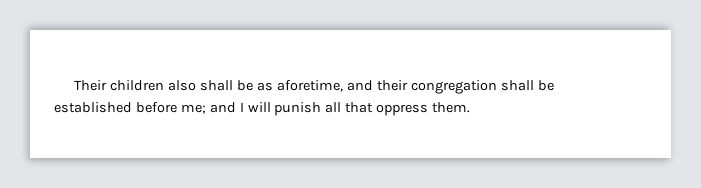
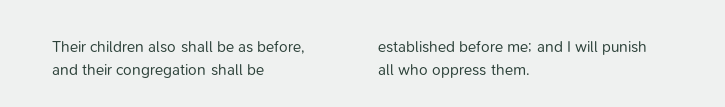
[276,80,343,92] aforetime, -> [257,40,306,54] before,
[345,102,374,113] that -> [398,64,429,75] who

